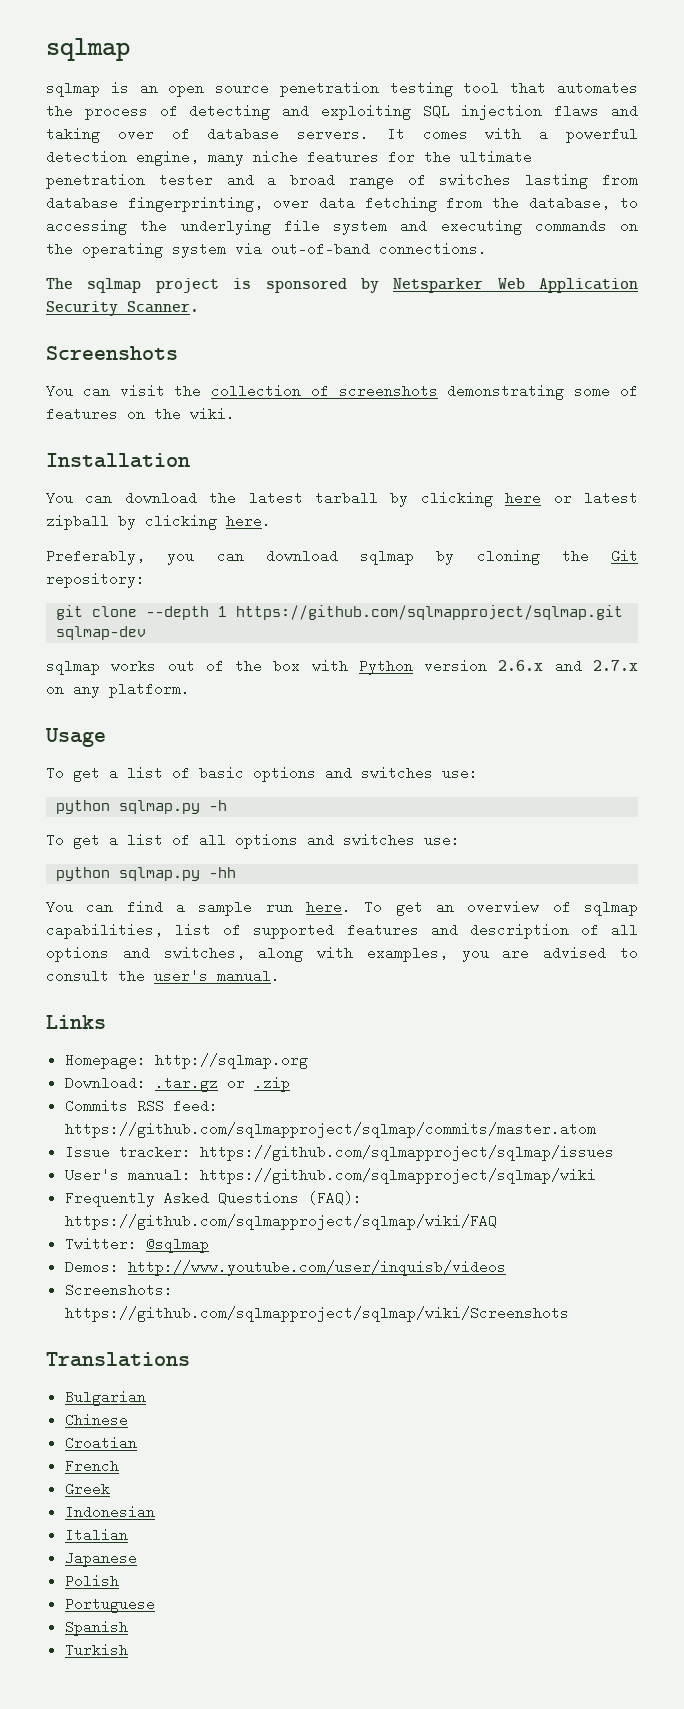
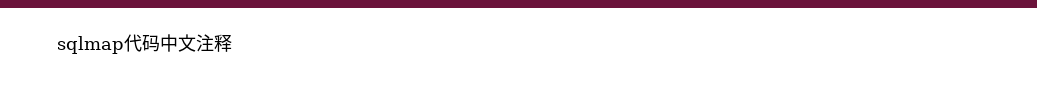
[46,38,130,61] [46,81,638,97] [46,104,638,120] [46,127,638,143] [46,150,532,166] [46,173,638,189] [46,196,638,212] [46,219,638,235] [46,242,487,258] [46,278,638,293] [46,301,199,316] [46,346,178,360] [46,384,639,400] [46,407,235,421] [46,453,190,468] [46,491,638,507] [46,514,271,530] [46,549,638,565] [46,572,145,588] [56,605,624,620] [56,626,147,640] [46,659,638,675] [46,682,190,698] [45,728,106,747] [46,766,478,782] [56,800,228,814] [46,833,460,849] [56,867,237,881] [46,900,638,916] [46,923,638,939] [46,946,638,962] [46,969,280,983] [46,1015,106,1029] [64,1053,308,1069] [64,1076,290,1092] [64,1099,218,1113] [64,1122,596,1138] [64,1145,614,1161] [64,1168,596,1184] [64,1191,362,1207] [64,1214,497,1230] [64,1237,209,1253] [64,1260,506,1276] [64,1283,173,1297] [64,1306,569,1322] [46,1352,190,1367] [64,1390,146,1406] [64,1413,128,1427] [64,1436,137,1450] [64,1459,119,1473] [64,1482,110,1496] [64,1505,155,1519] [64,1528,128,1542] [64,1551,137,1567] [64,1574,119,1588] [64,1597,155,1613] [64,1620,128,1636] [64,1643,128,1657] sqlmap // sqlmap is an open source penetration testing tool that automates the process of detecting and exploiting SQL injection flaws and taking over of database servers. It comes with a powerful detection engine, many niche features for the ultimate penetration tester and a broad range of switches lasting from database fingerprinting, over data fetching from the database, to accessing the underlying file system and executing commands on the operating system via out-of-band connections. // The sqlmap project is sponsored by Netsparker Web Application Security Scanner. // Screenshots // You can visit the collection of screenshots demonstrating some of features on the wiki. // Installation // You can download the latest tarball by clicking here or latest zipball by clicking here. // Preferably, you can download sqlmap by cloning the Git repository: // git clone --depth 1 https://github.com/sqlmapproject/sqlmap.git sqlmap-dev // sqlmap works out of the box with Python version 2.6.x and 2.7.x on any platform. // Usage // To get a list of basic options and switches use: // python sqlmap.py -h // To get a list of all options and switches use: // python sqlmap.py -hh // You can find a sample run here. To get an overview of sqlmap capabilities, list of supported features and description of all options and switches, along with examples, you are advised to consult the user's manual. // Links // Homepage: http://sqlmap.org // Download: .tar.gz or .zip // Commits RSS feed: https://github.com/sqlmapproject/sqlmap/commits/master.atom // Issue tracker: https://github.com/sqlmapproject/sqlmap/issues // User's manual: https://github.com/sqlmapproject/sqlmap/wiki // Frequently Asked Questions (FAQ): https://github.com/sqlmapproject/sqlmap/wiki/FAQ // Twitter: @sqlmap // Demos: http://www.youtube.com/user/inquisb/videos // Screenshots: https://github.com/sqlmapproject/sqlmap/wiki/Screenshots // Translations // Bulgarian // Chinese // Croatian // French // Greek // Indonesian // Italian // Japanese // Polish // Portuguese // Spanish // Turkish -> [57,34,232,54] sqlmap代码中文注释

